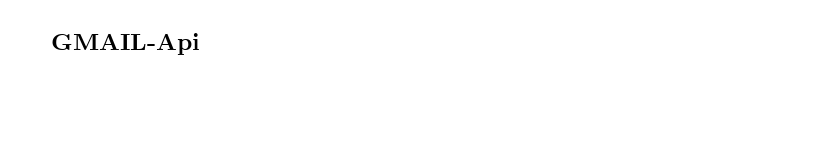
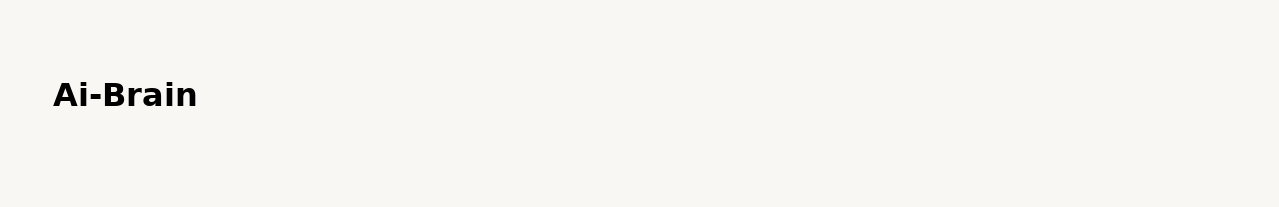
[51,33,200,55] GMAIL-Api -> [53,82,198,106] Ai-Brain

